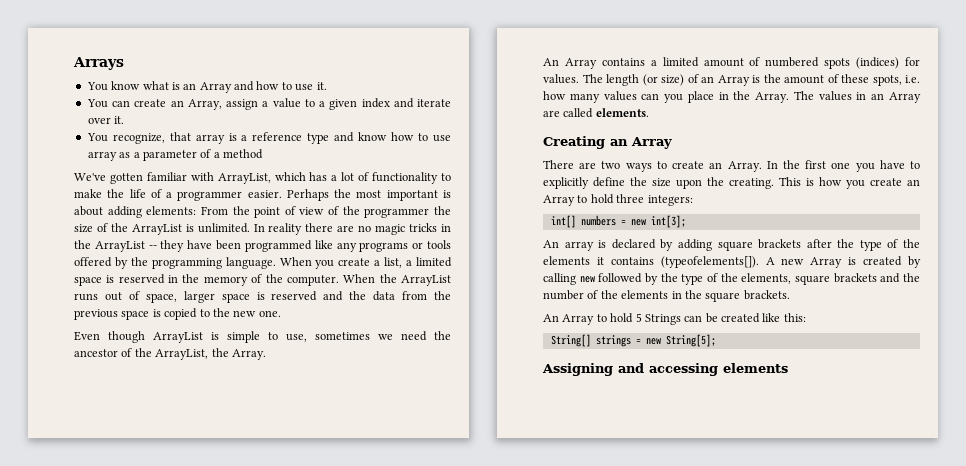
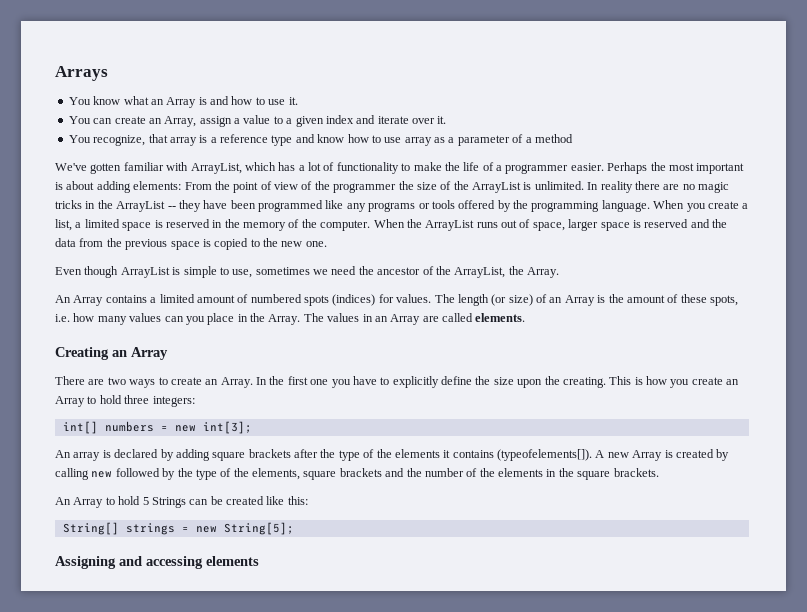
[171,82,232,93] is an Array -> [150,97,207,108] an Array is

